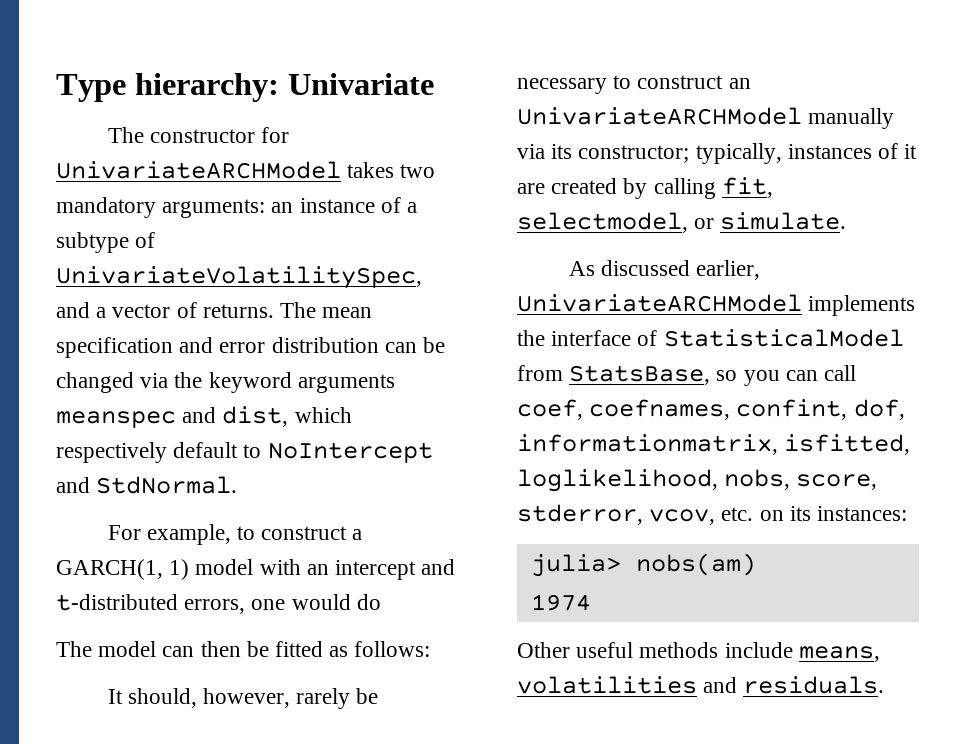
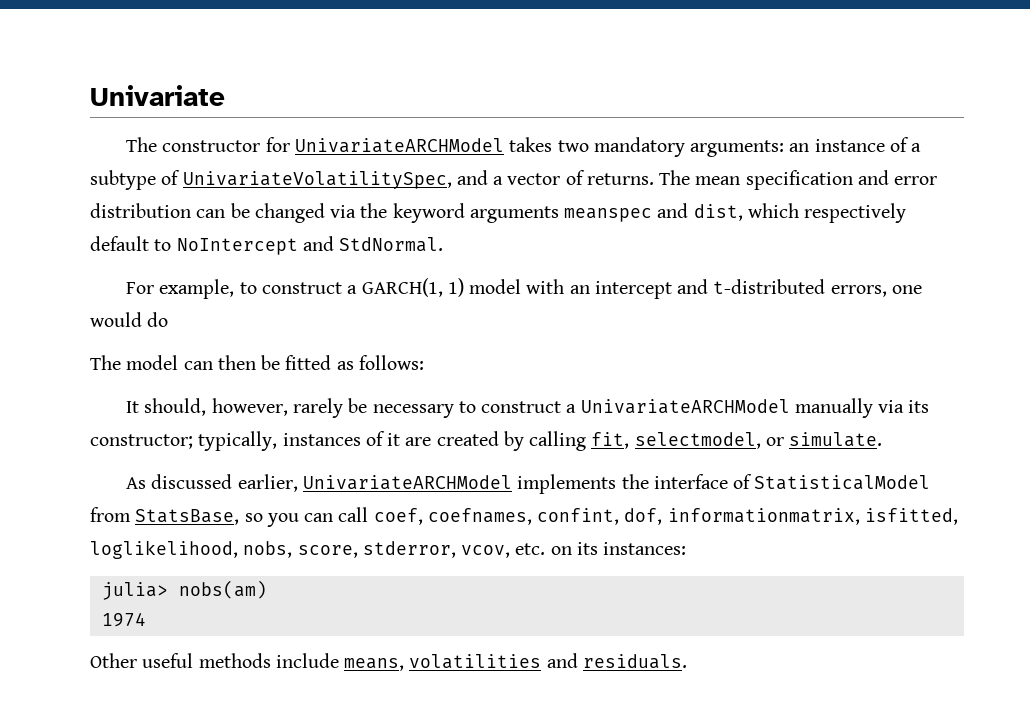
[56,73,279,102] Type hierarchy: -> (90, 95) none
[728,78,751,89] an -> [566,404,577,413] a

